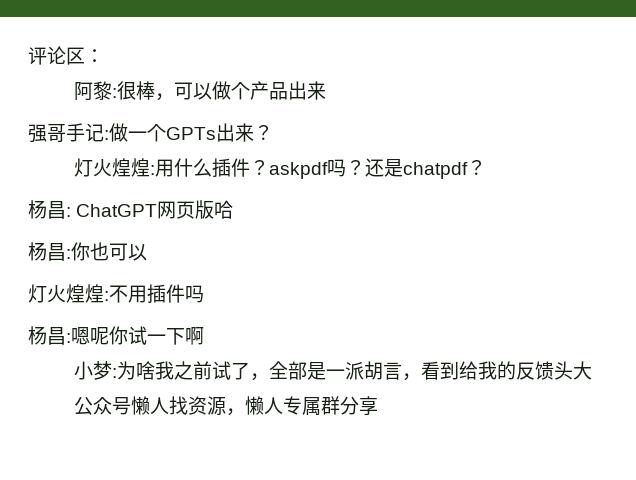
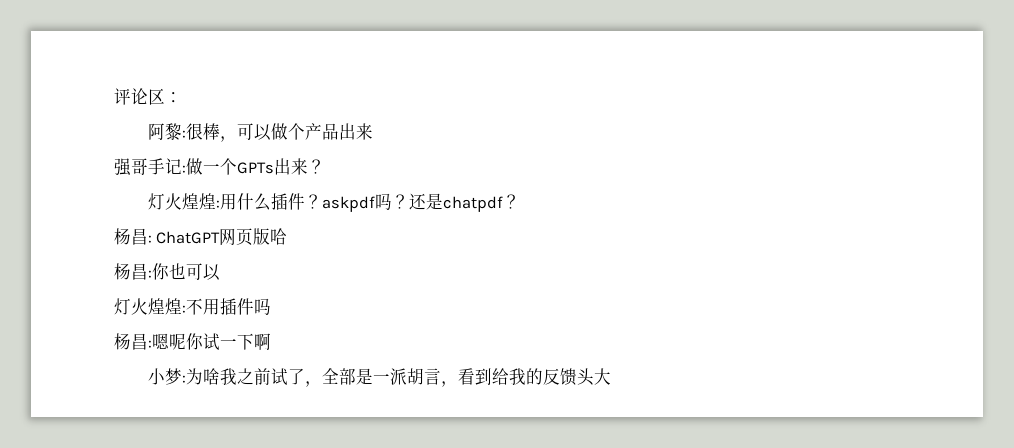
[73,396,378,416] // 公众号懒人找资源，懒人专属群分享 -> (612, 376) none

